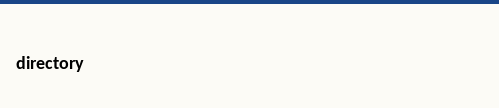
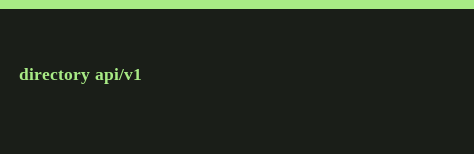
(84, 64) none -> [94,68,142,84] api/v1

